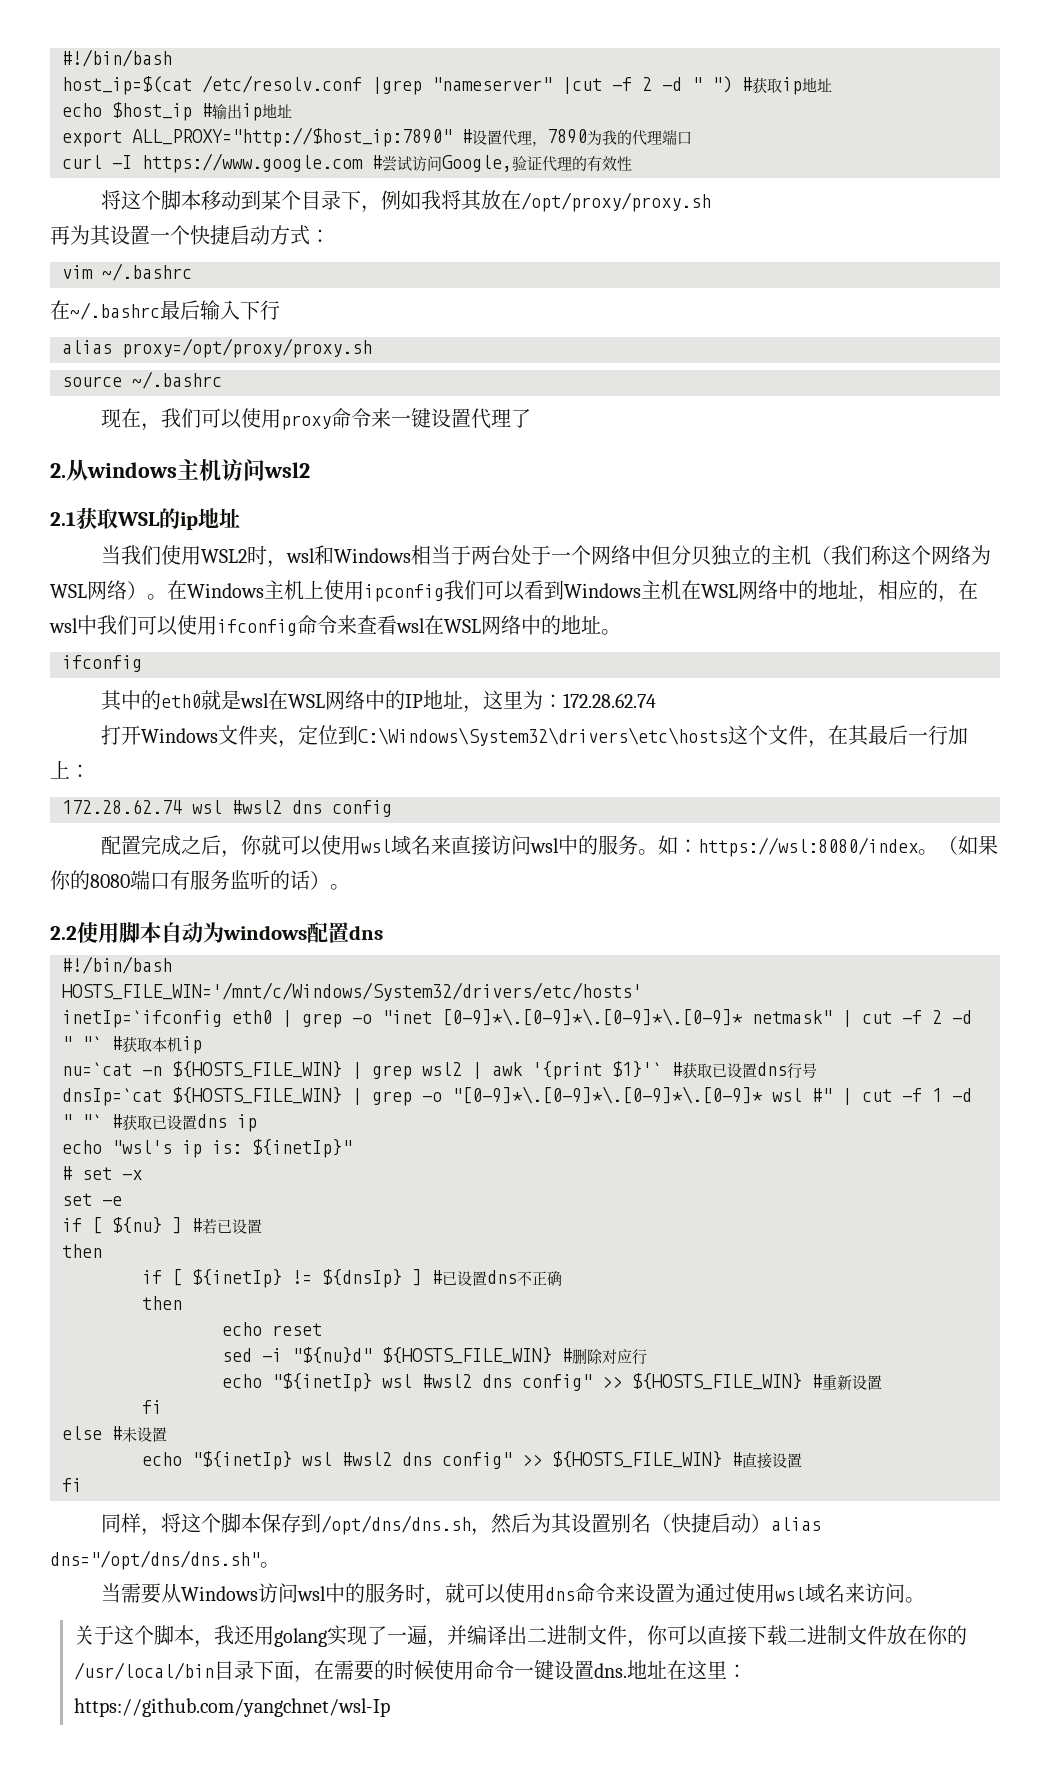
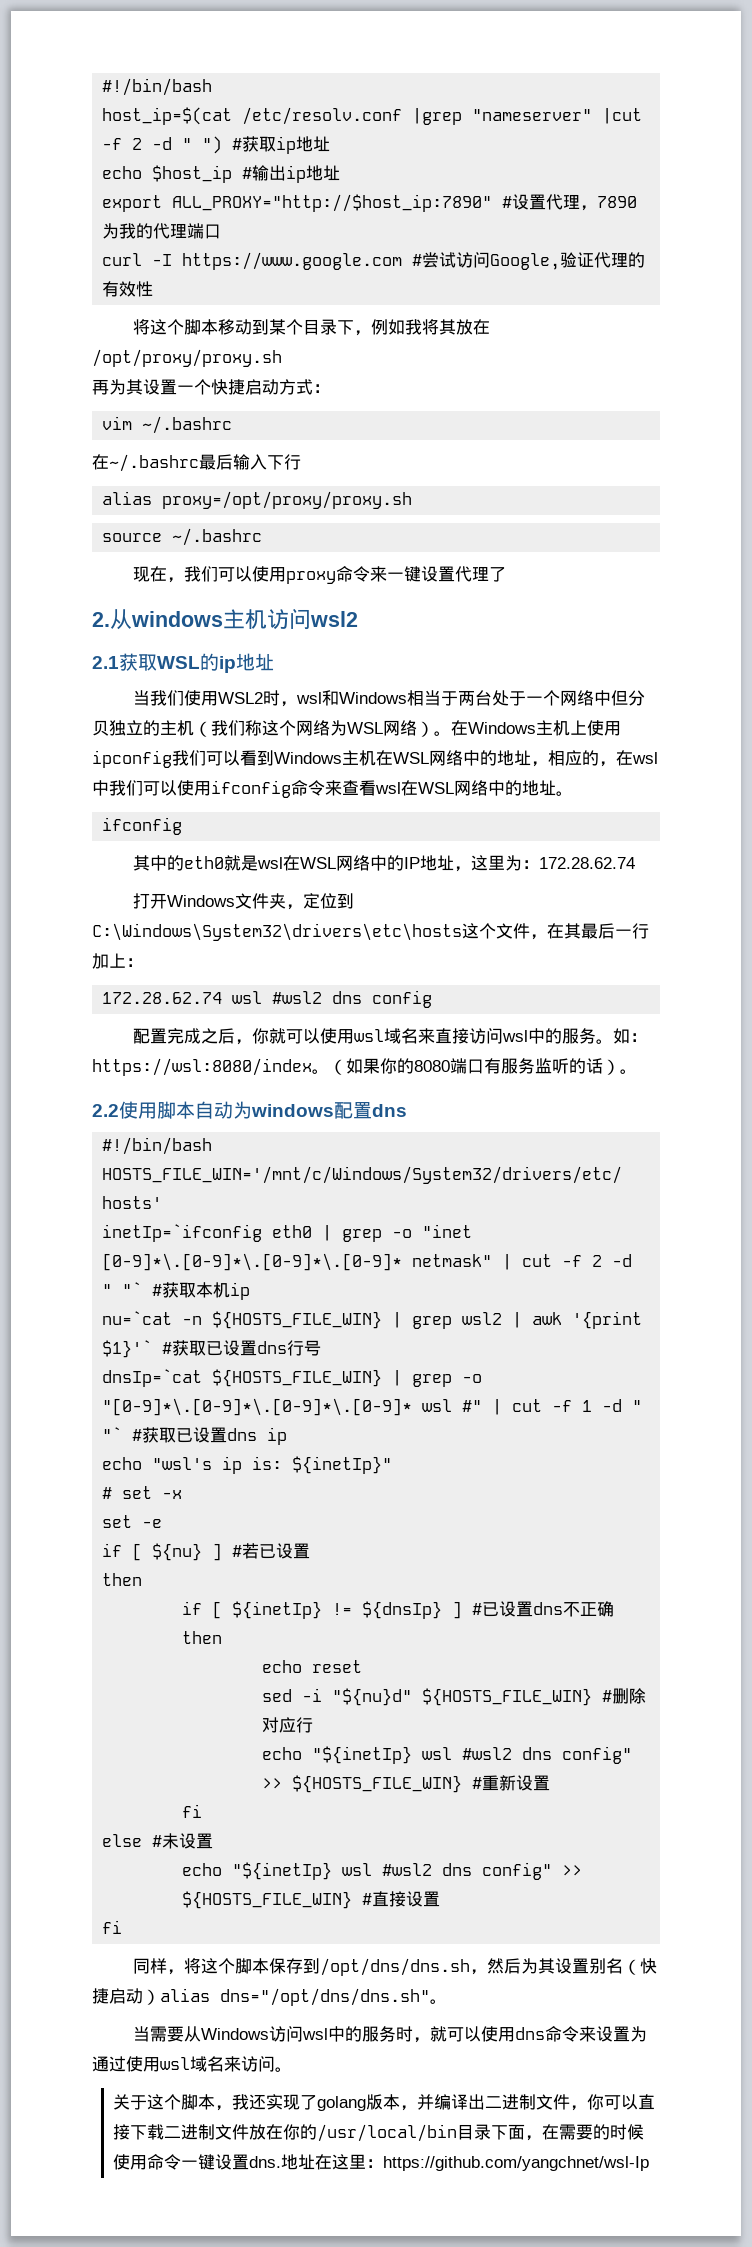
[253,1625,427,1647] 用golang实现了一遍 -> [266,2094,401,2111] 实现了golang版本

